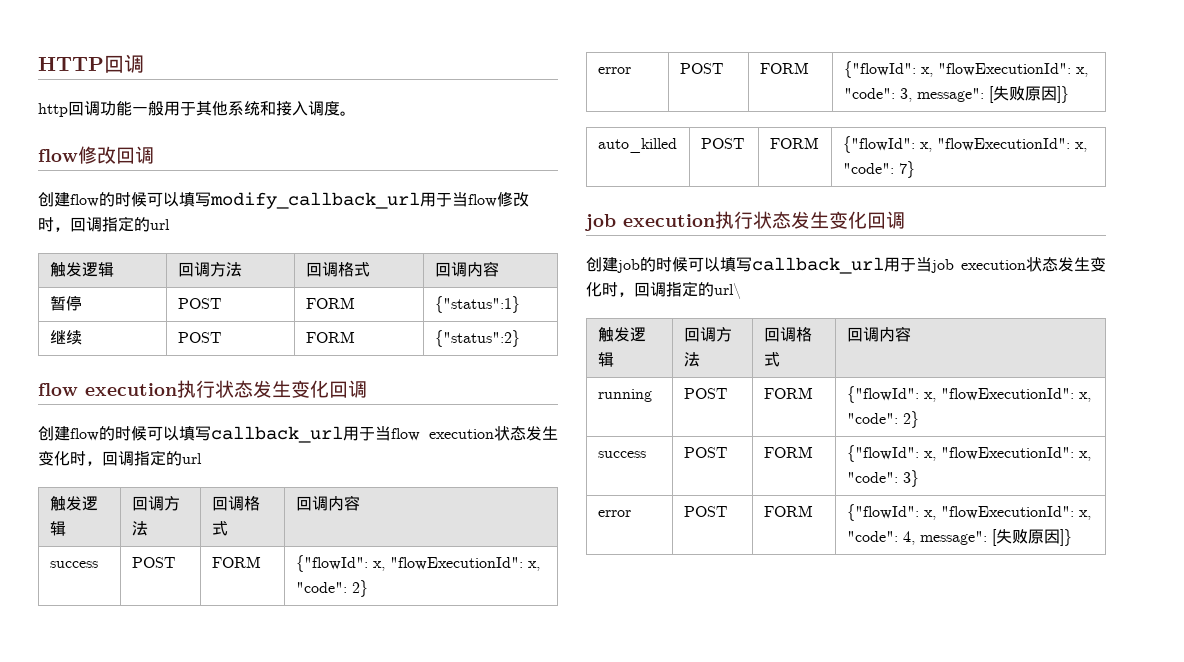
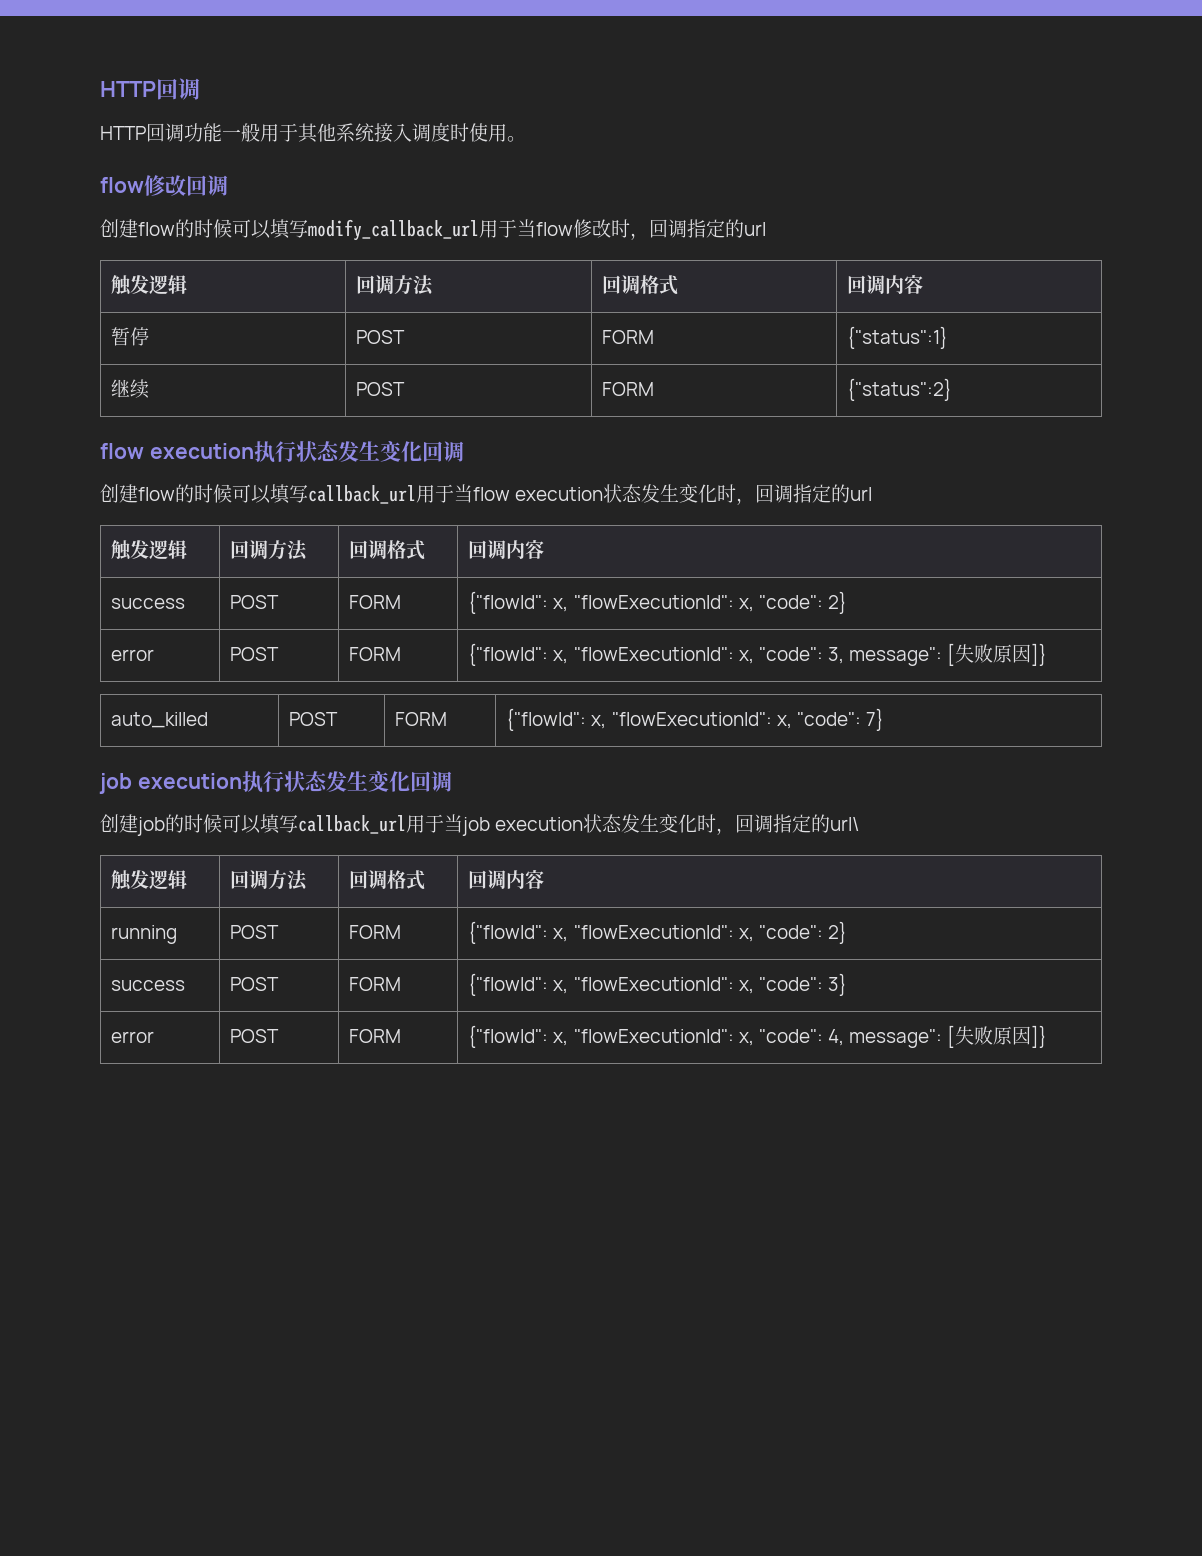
[38,103,68,117] http -> [100,126,146,140] HTTP
[260,101,276,116] 和 -> (374, 132) none
(340, 108) none -> [450,123,507,142] 时使用

